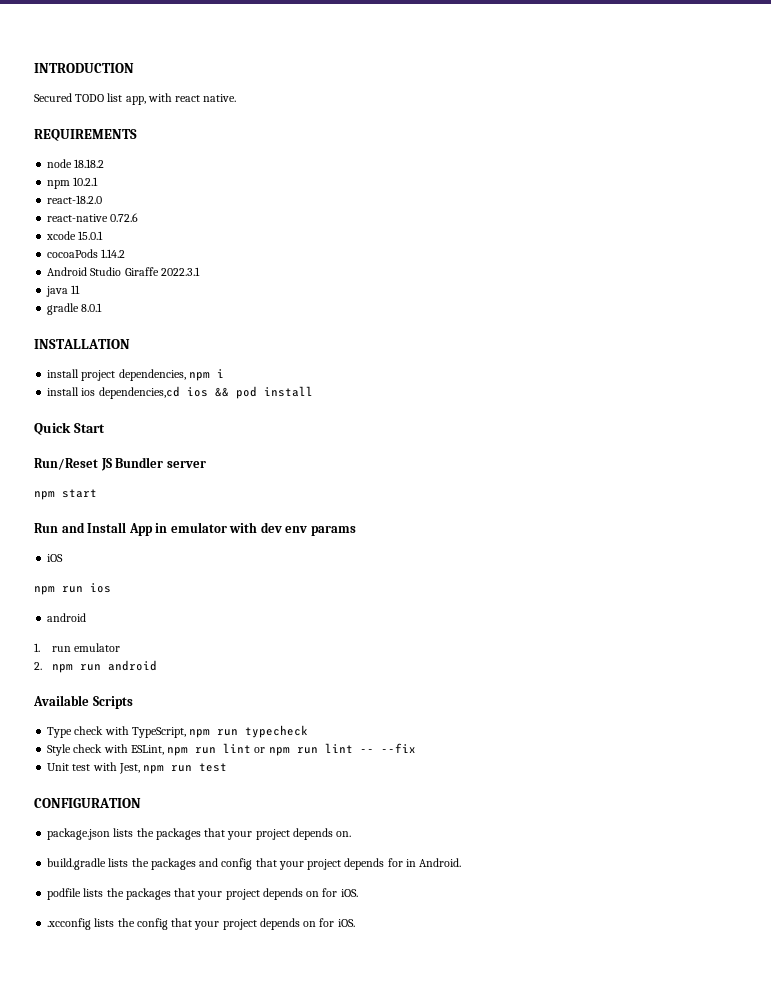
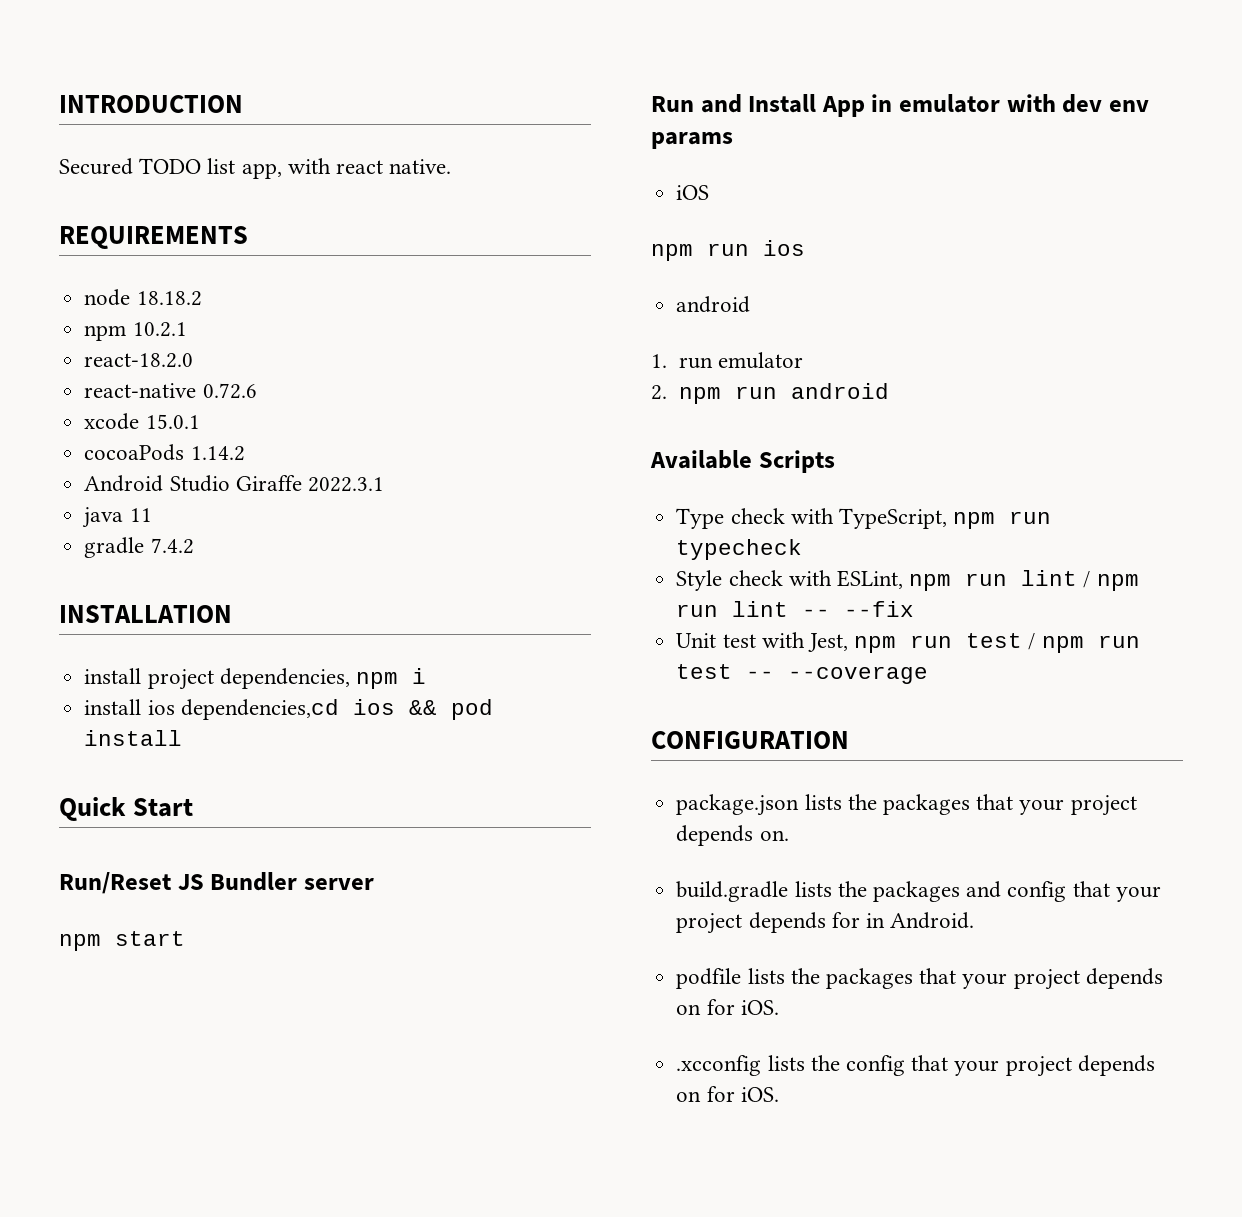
[81,303,103,312] 8.0.1 -> [150,538,194,554] 7.4.2
[254,747,266,753] or -> [1083,571,1091,588] /
(228, 767) none -> [1028,633,1140,653] [676,664,929,684] / npm run test -- --coverage

